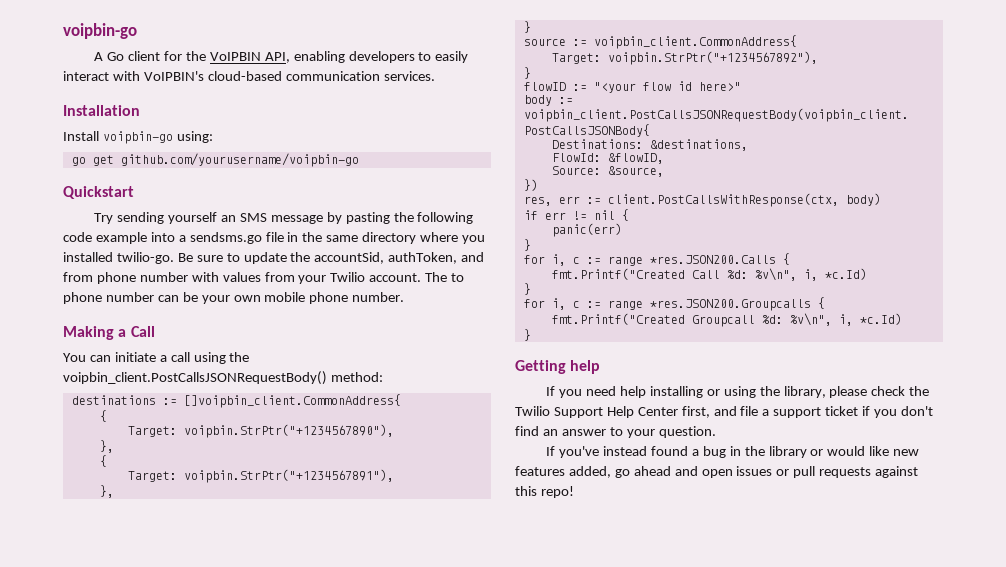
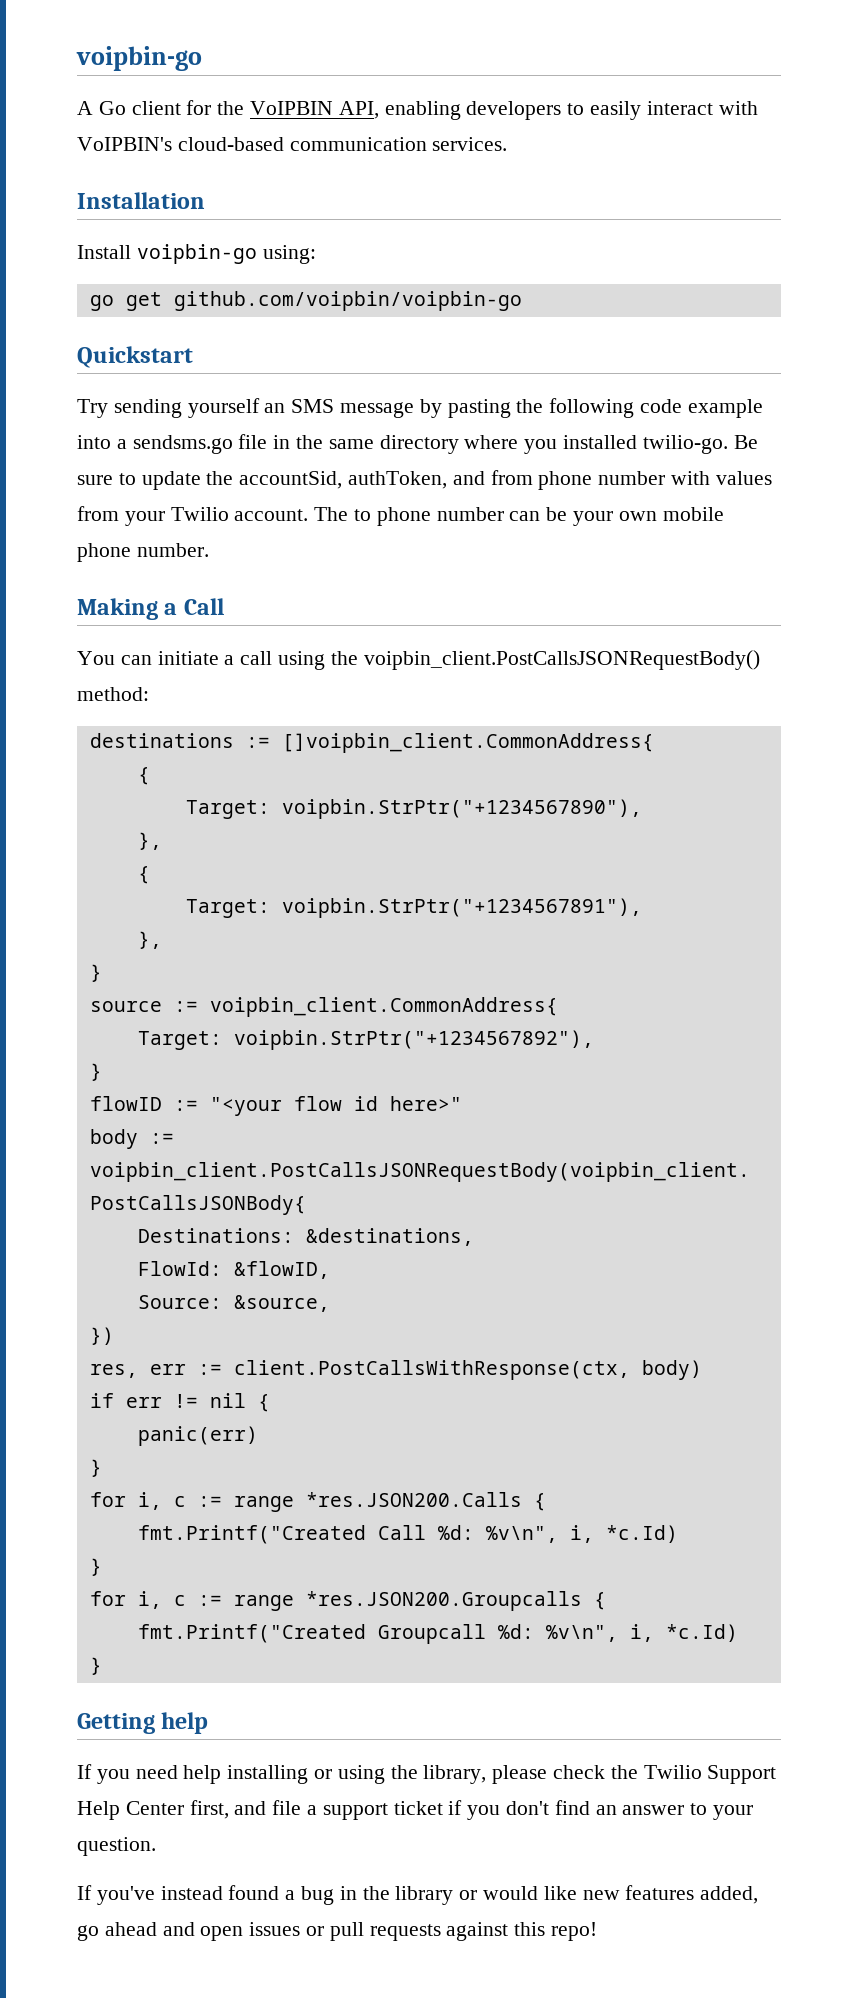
[120,153,359,167] github.com/yourusername/voipbin-go -> [173,291,522,311] github.com/voipbin/voipbin-go

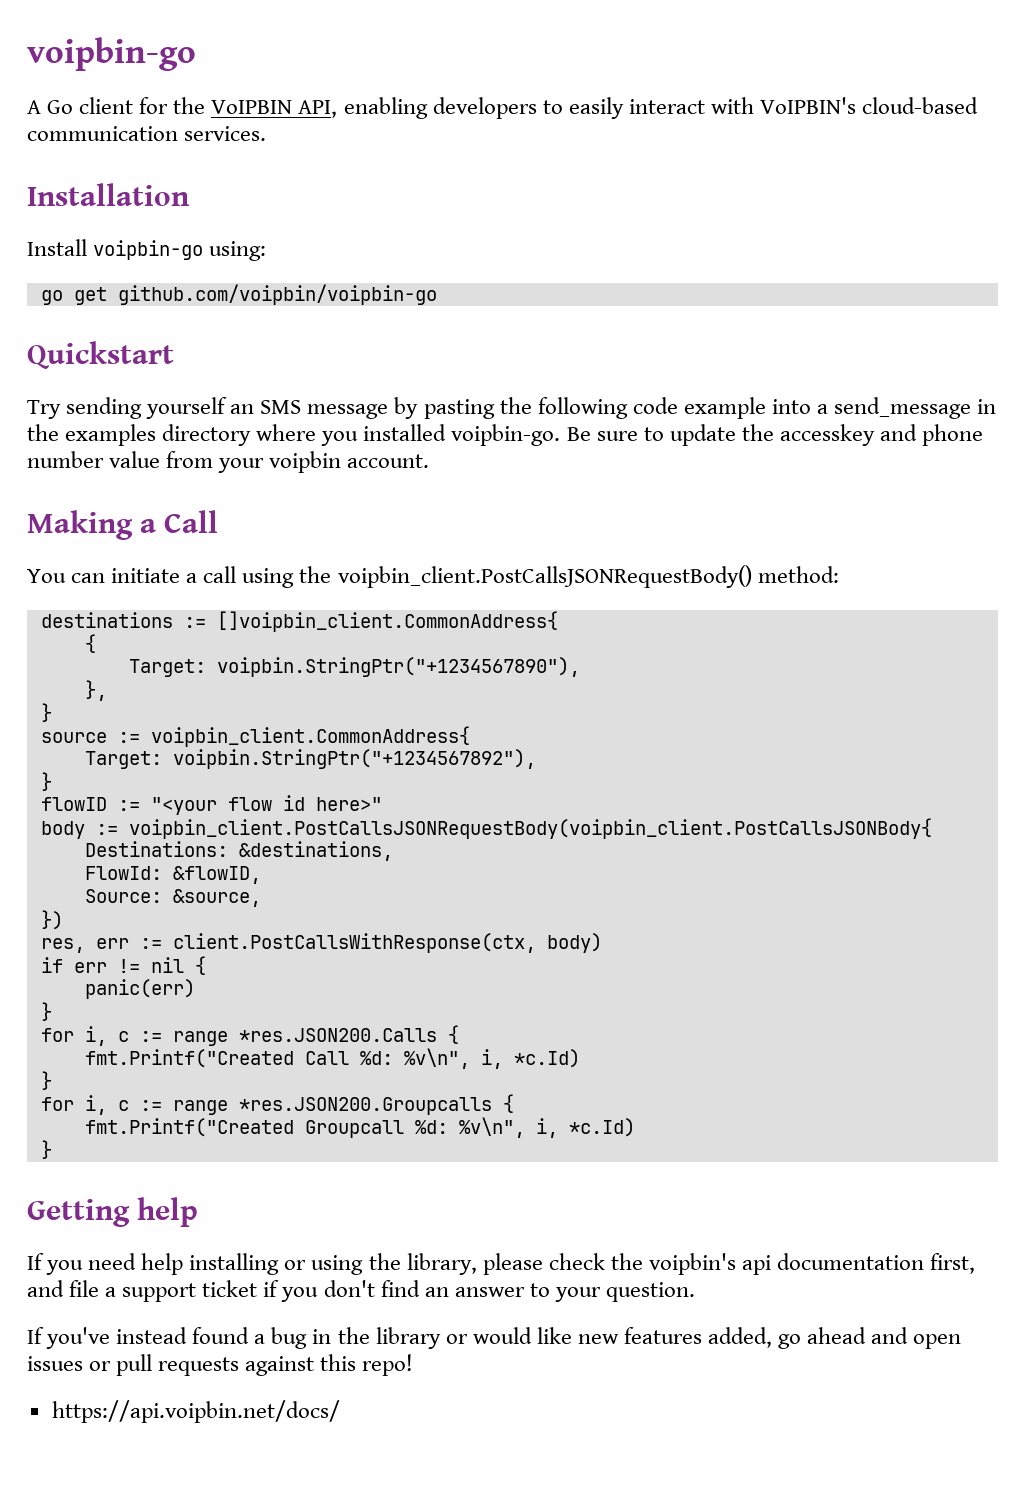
[132,434,374,454] sendsms.go file in the same -> [834,397,997,419] [27,424,157,446] send_message in the examples
[642,435,728,454] twilio-go. -> [451,424,561,446] voipbin-go.
[239,470,772,490] accountSid, authToken, and from phone number with values -> [779,424,984,446] [27,451,161,468] accesskey and phone number value
[170,507,229,521] Twilio -> [269,451,342,473] voipbin
[314,507,724,526] [77,543,209,562] The to phone number can be your own mobile phone number. -> (430, 461) none
[281,799,642,819] [137,832,162,850] [137,866,150,884] [185,898,642,918] voipbin.StrPtr("+1234567890"), // }, // { // Target: voipbin.StrPtr("+1234567891"), -> [216,657,580,677] voipbin.StringPtr("+1234567890"),
[233,1030,594,1050] voipbin.StrPtr("+1234567892"), -> [172,749,536,769] voipbin.StringPtr("+1234567892"),
[643,1765,777,1784] [77,1801,184,1820] Twilio Support Help Center -> [648,1253,925,1275] voipbin's api documentation
(598, 1931) none -> [51,1400,340,1423] // https://api.voipbin.net/docs/

